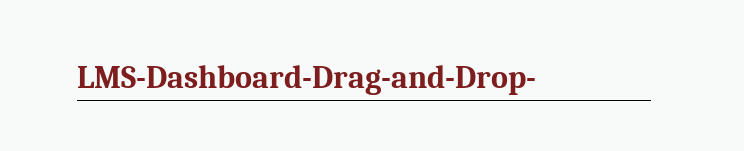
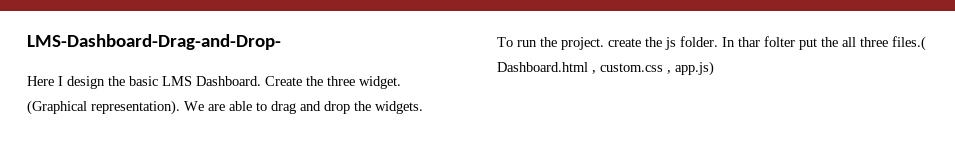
(536, 80) none -> [27,76,401,89] [27,100,423,115] [497,36,926,51] [497,61,714,76] // Here I design the basic LMS Dashboard. Create the three widget. (Graphical representation). We are able to drag and drop the widgets. // To run the project. create the js folder. In thar folter put the all three files.( Dashboard.html , custom.css , app.js)

